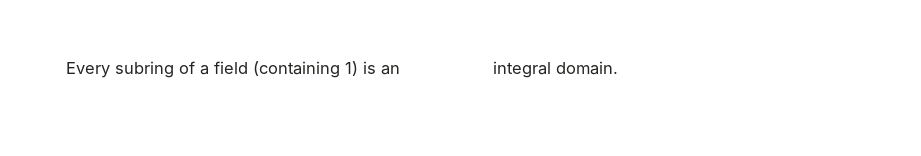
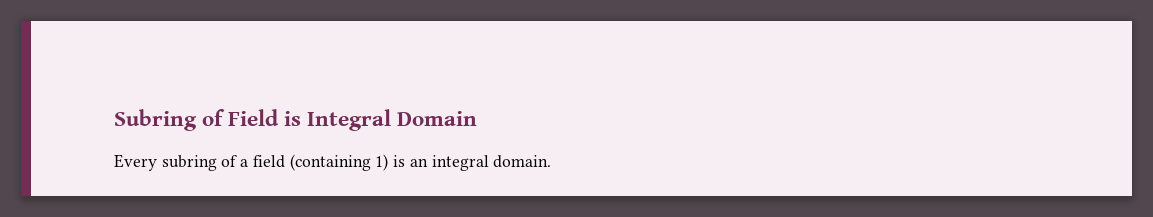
(66, 70) none -> [114,109,478,131] Subring of Field is Integral Domain //

